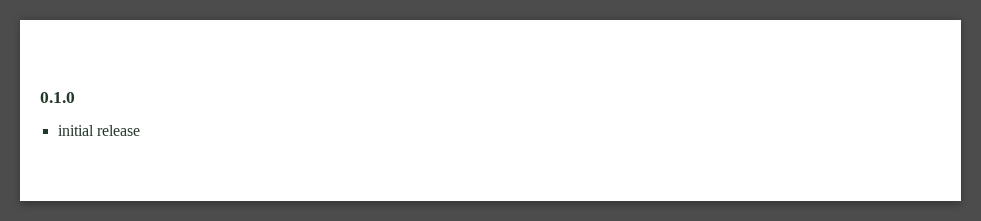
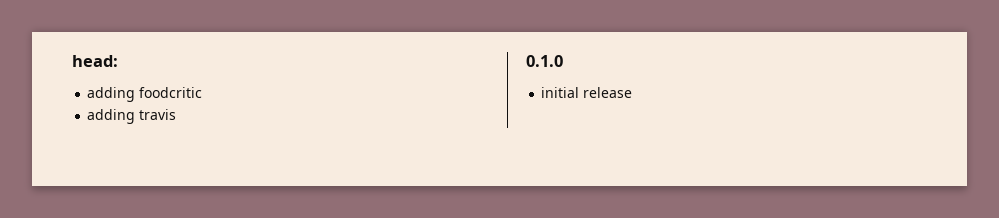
(40, 97) none -> [72,55,118,67] [87,87,203,102] [87,109,177,124] head: // adding foodcritic // adding travis //

